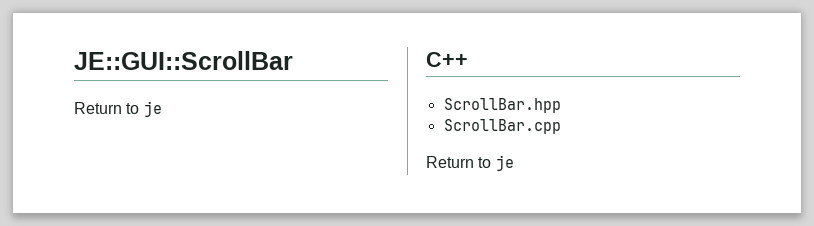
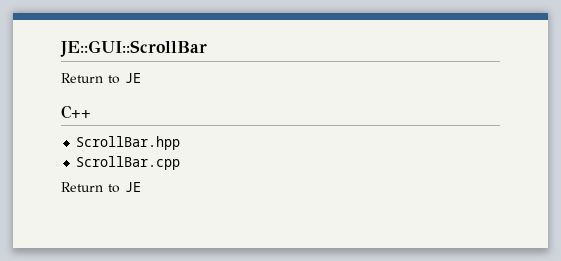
[143,101,162,117] je -> [125,73,141,83] JE
[495,155,514,171] je -> [125,182,141,192] JE

